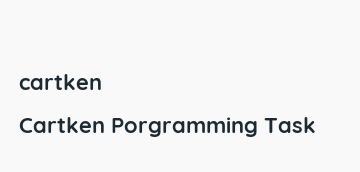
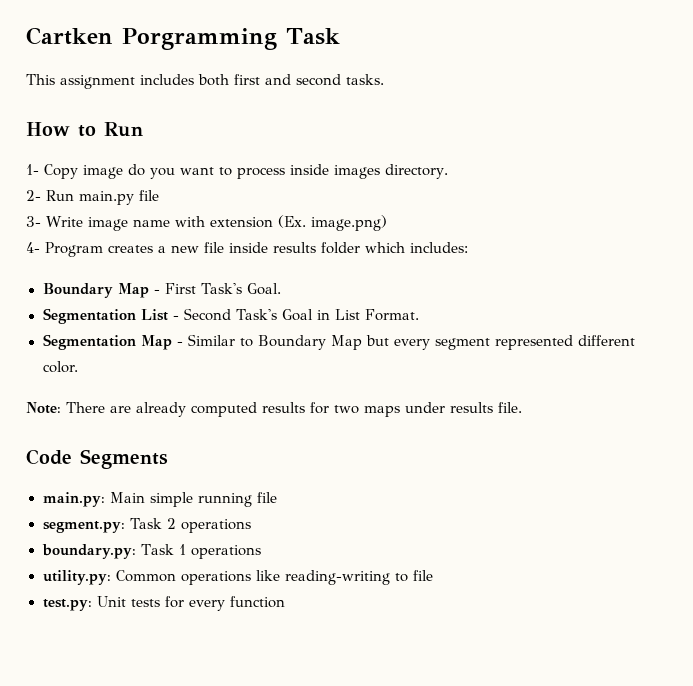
[19,74,102,90] cartken // -> (26, 36) none
(316, 125) none -> [26,74,384,89] [26,122,143,137] [26,164,448,179] [26,190,159,205] [26,215,387,231] [26,242,468,257] [42,283,282,298] [42,308,420,324] [42,334,635,350] [42,361,79,373] [26,402,522,417] [26,449,168,469] [42,492,277,507] [42,518,252,533] [41,544,262,559] [42,570,434,585] [42,596,285,611] // This assignment includes both first and second tasks. // How to Run // 1- Copy image do you want to process inside images directory. // 2- Run main.py file // 3- Write image name with extension (Ex. image.png) // 4- Program creates a new file inside results folder which includes: // Boundary Map - First Task's Goal. // Segmentation List - Second Task's Goal in List Format. // Segmentation Map - Similar to Boundary Map but every segment represented different color. // Note: There are already computed results for two maps under results file. // Code Segments // main.py: Main simple running file // segment.py: Task 2 operations // boundary.py: Task 1 operations // utility.py: Common operations like reading-writing to file // test.py: Unit tests for every function

